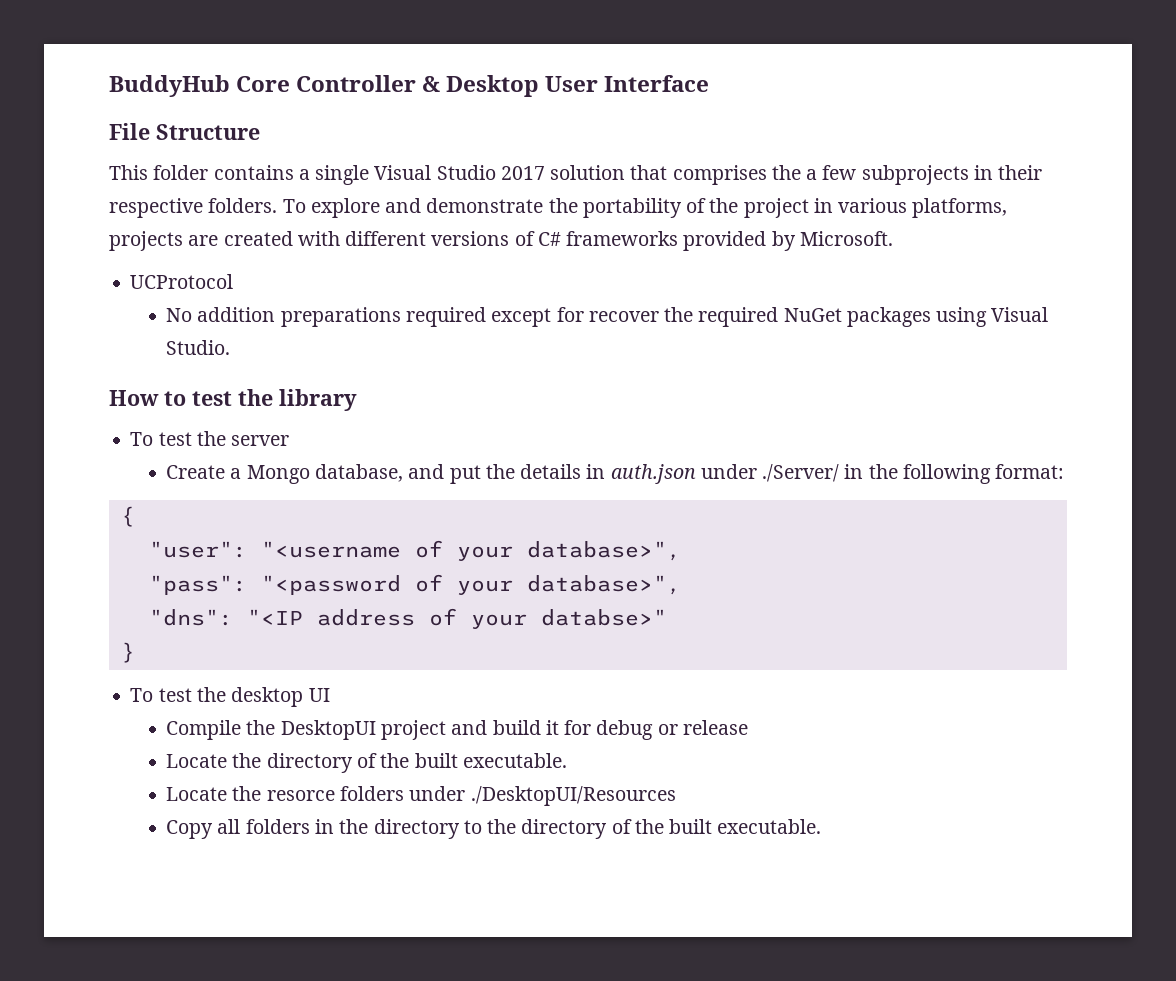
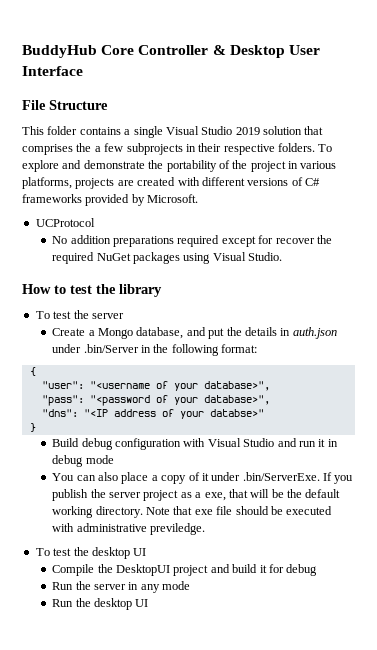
[500,166,545,180] 2017 -> [235,127,260,135] 2019
[762,464,840,482] ./Server/ -> [83,344,139,353] .bin/Server
(135, 652) none -> [52,438,338,450] [52,455,114,467] [52,472,354,484] [52,489,341,501] [52,506,333,518] [52,523,206,535] // Build debug configuration with Visual Studio and run it in debug mode // You can also place a copy of it under .bin/ServerExe. If you publish the server project as a exe, that will be the default working directory. Note that exe file should be executed with administrative previledge.
[657,720,748,735] [166,753,567,773] [166,786,676,806] [166,819,822,839] or release // Locate the directory of the built executable. // Locate the resorce folders under ./DesktopUI/Resources // Copy all folders in the directory to the directory of the built executable. -> [52,581,191,593] [52,598,149,610] // Run the server in any mode // Run the desktop UI

